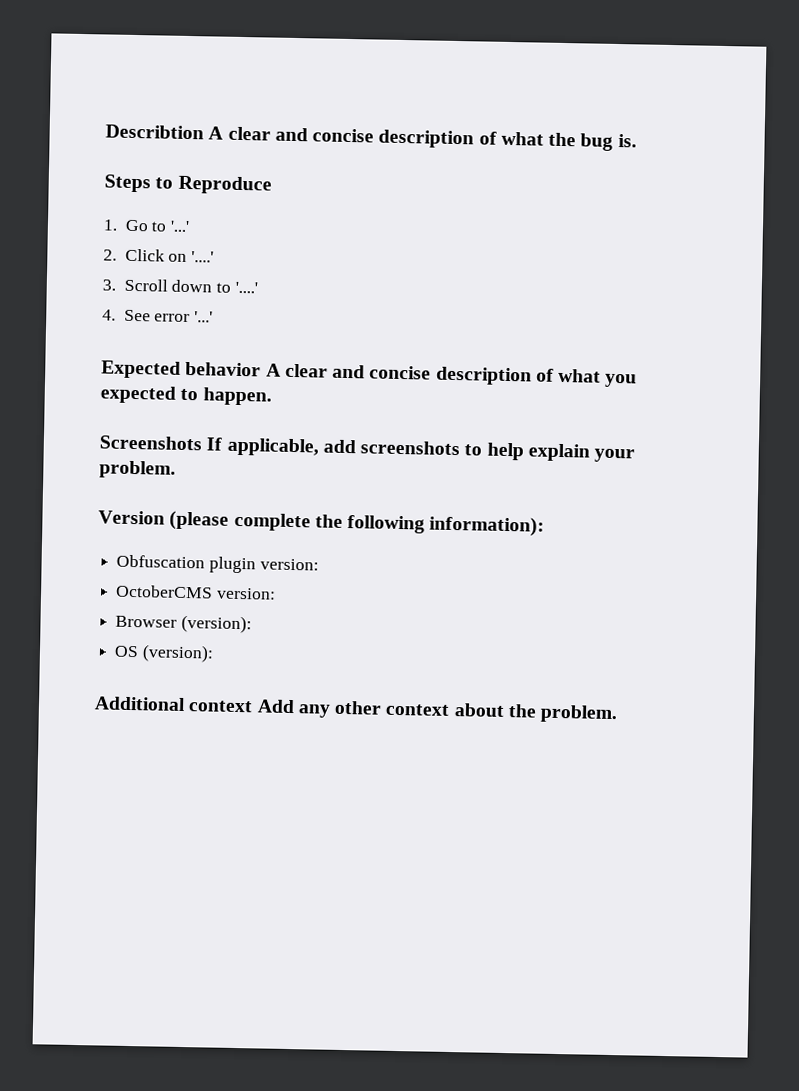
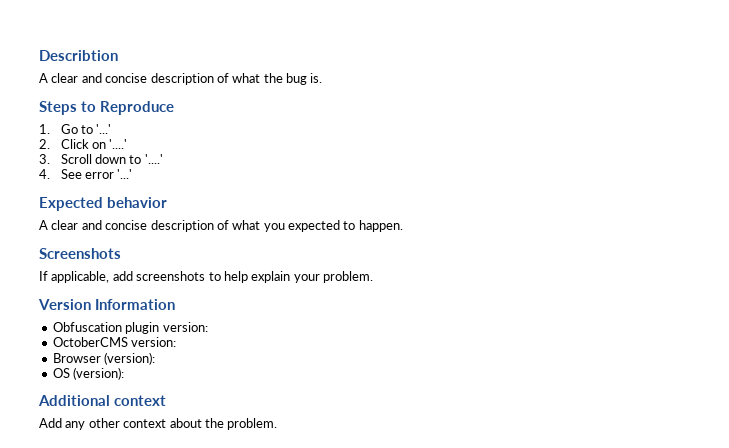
(204, 132) none -> (118, 55) //
(262, 369) none -> (167, 202) //
(202, 443) none -> (121, 253) //
[169,510,546,537] (please complete the following information): -> [95,299,175,310] Information
(254, 706) none -> (166, 400) //

